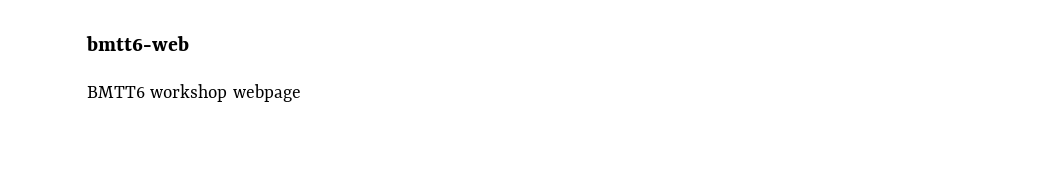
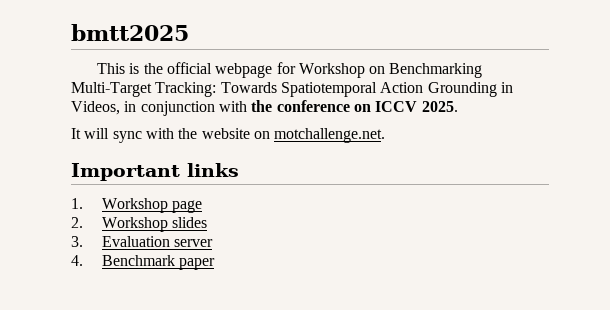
[86,36,189,51] [87,84,301,102] bmtt6-web // BMTT6 workshop webpage -> [71,24,189,41] [96,62,483,78] [71,82,513,97] [71,100,458,116] [71,128,386,143] [71,163,239,181] [71,198,202,213] [71,217,207,232] [71,236,213,247] [71,255,215,270] bmtt2025 // This is the official webpage for Workshop on Benchmarking Multi-Target Tracking: Towards Spatiotemporal Action Grounding in Videos, in conjunction with the conference on ICCV 2025. // It will sync with the website on motchallenge.net. // Important links // 1. Workshop page // 2. Workshop slides // 3. Evaluation server // 4. Benchmark paper

